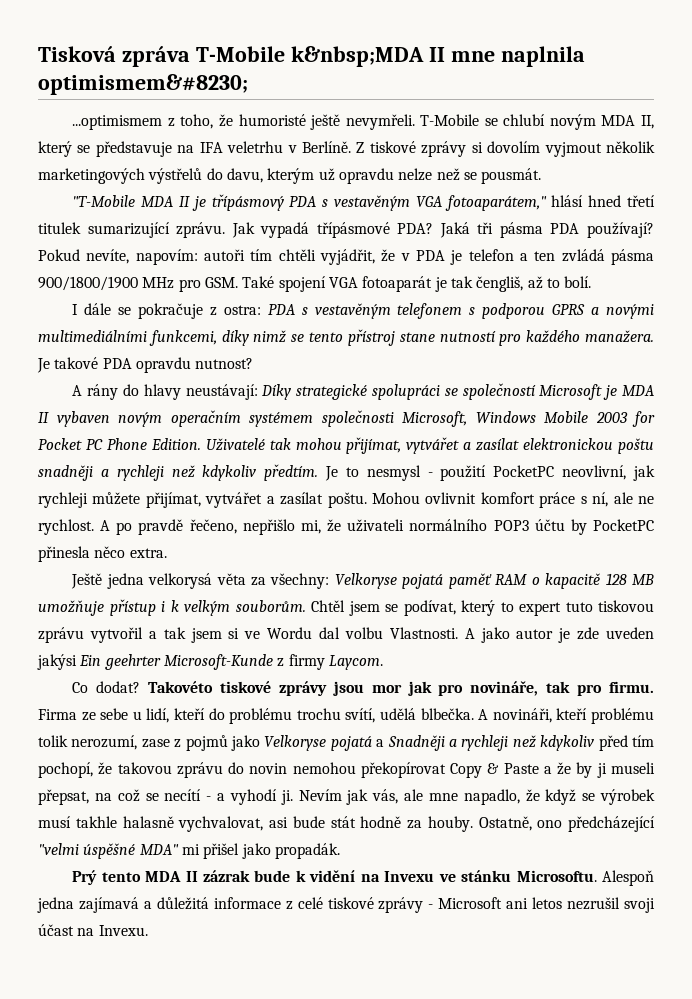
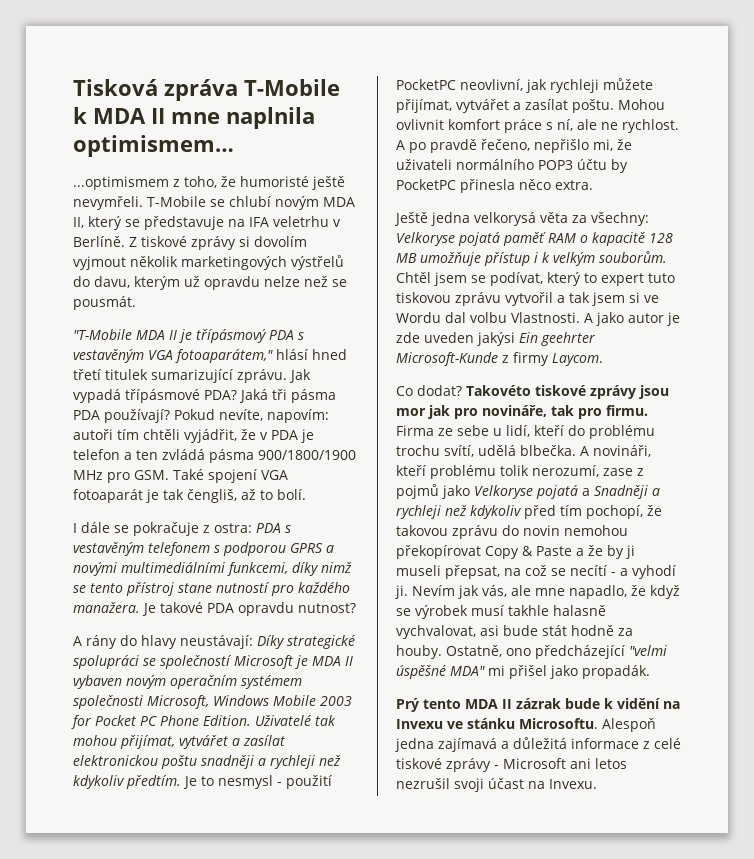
[290,46,424,67] k&nbsp;MDA -> [73,107,146,124] k MDA
[38,74,248,95] optimismem&#8230; -> [73,135,234,157] optimismem…

